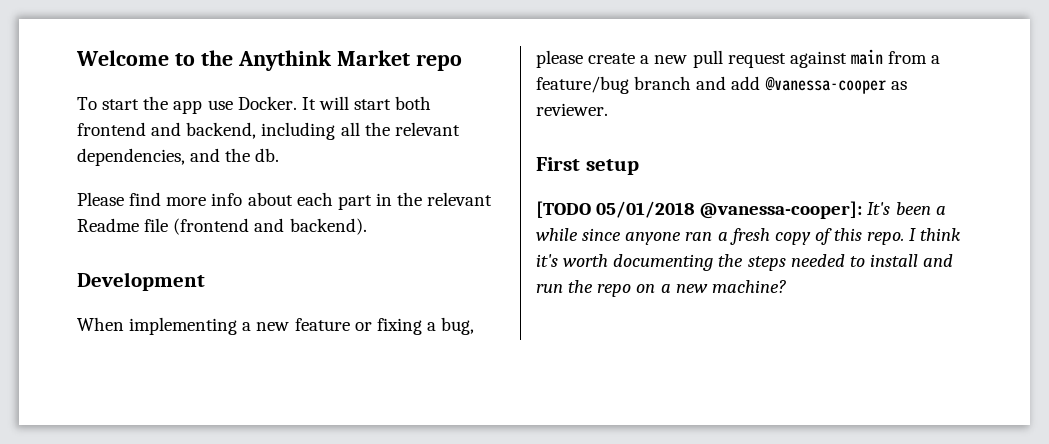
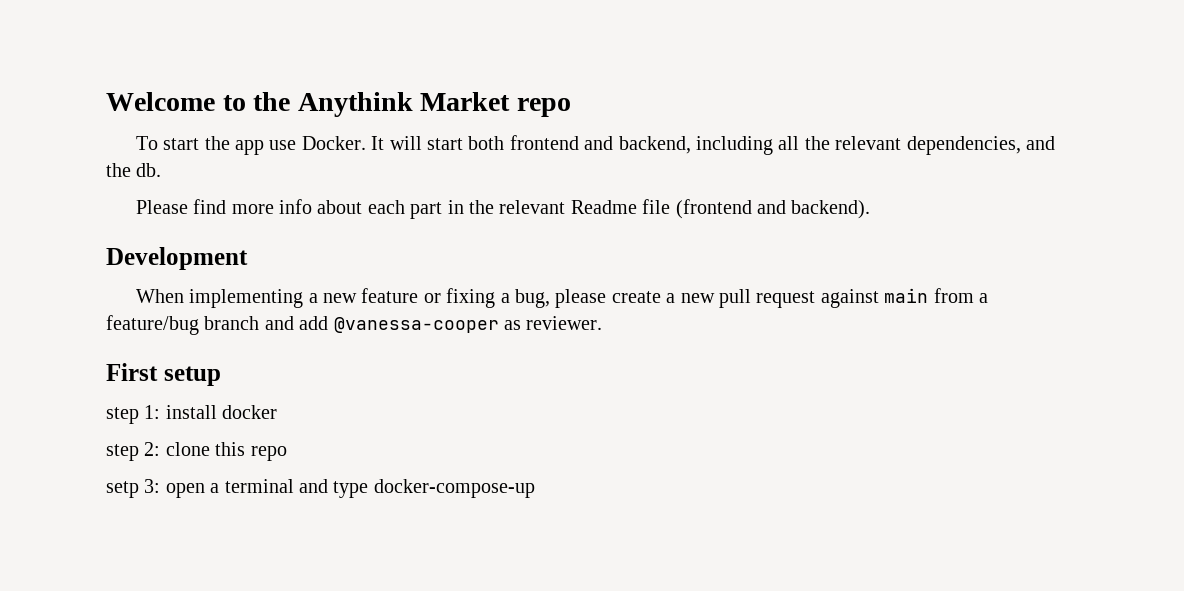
[536,201,946,219] [536,228,962,245] [536,254,954,271] [536,280,786,297] [TODO 05/01/2018 @vanessa-cooper]: It's been a while since anyone ran a fresh copy of this repo. I think it's worth documenting the steps needed to install and run the repo on a new machine? -> [106,405,278,424] [106,442,287,461] [106,479,535,498] step 1: install docker // step 2: clone this repo // setp 3: open a terminal and type docker-compose-up

